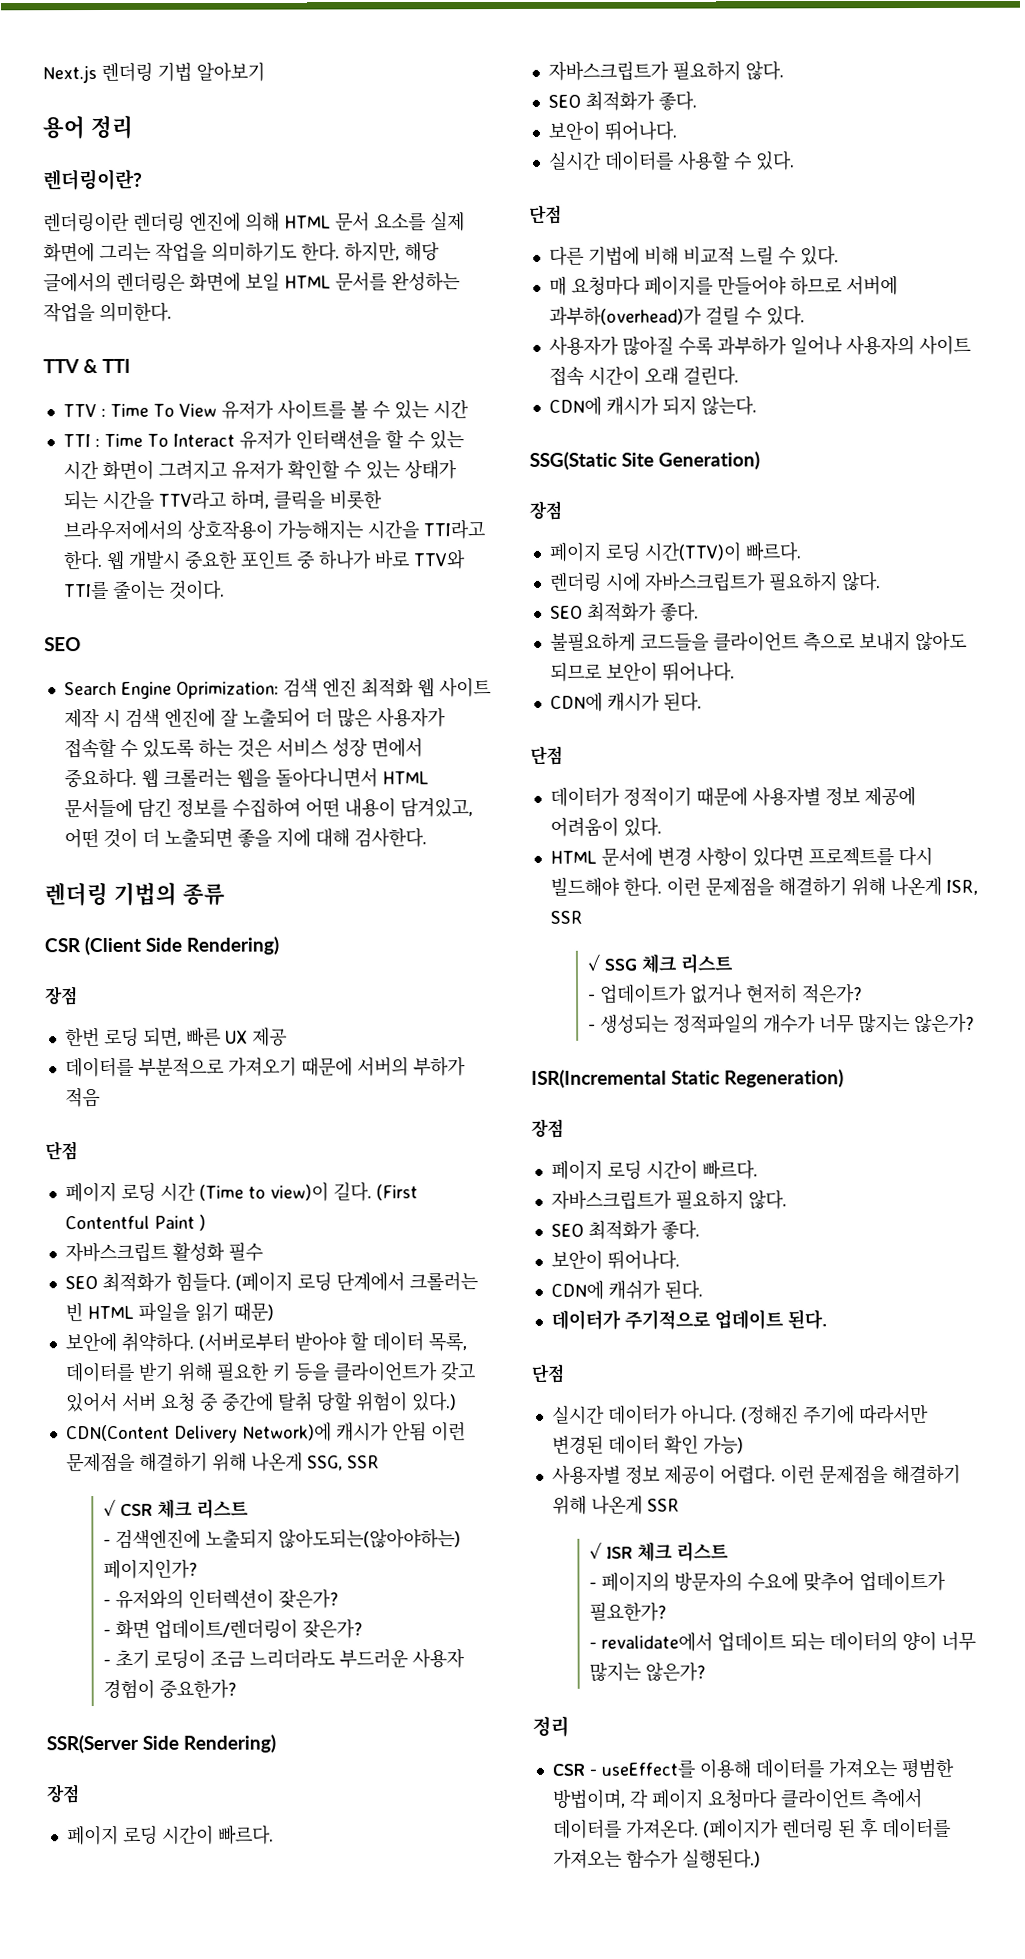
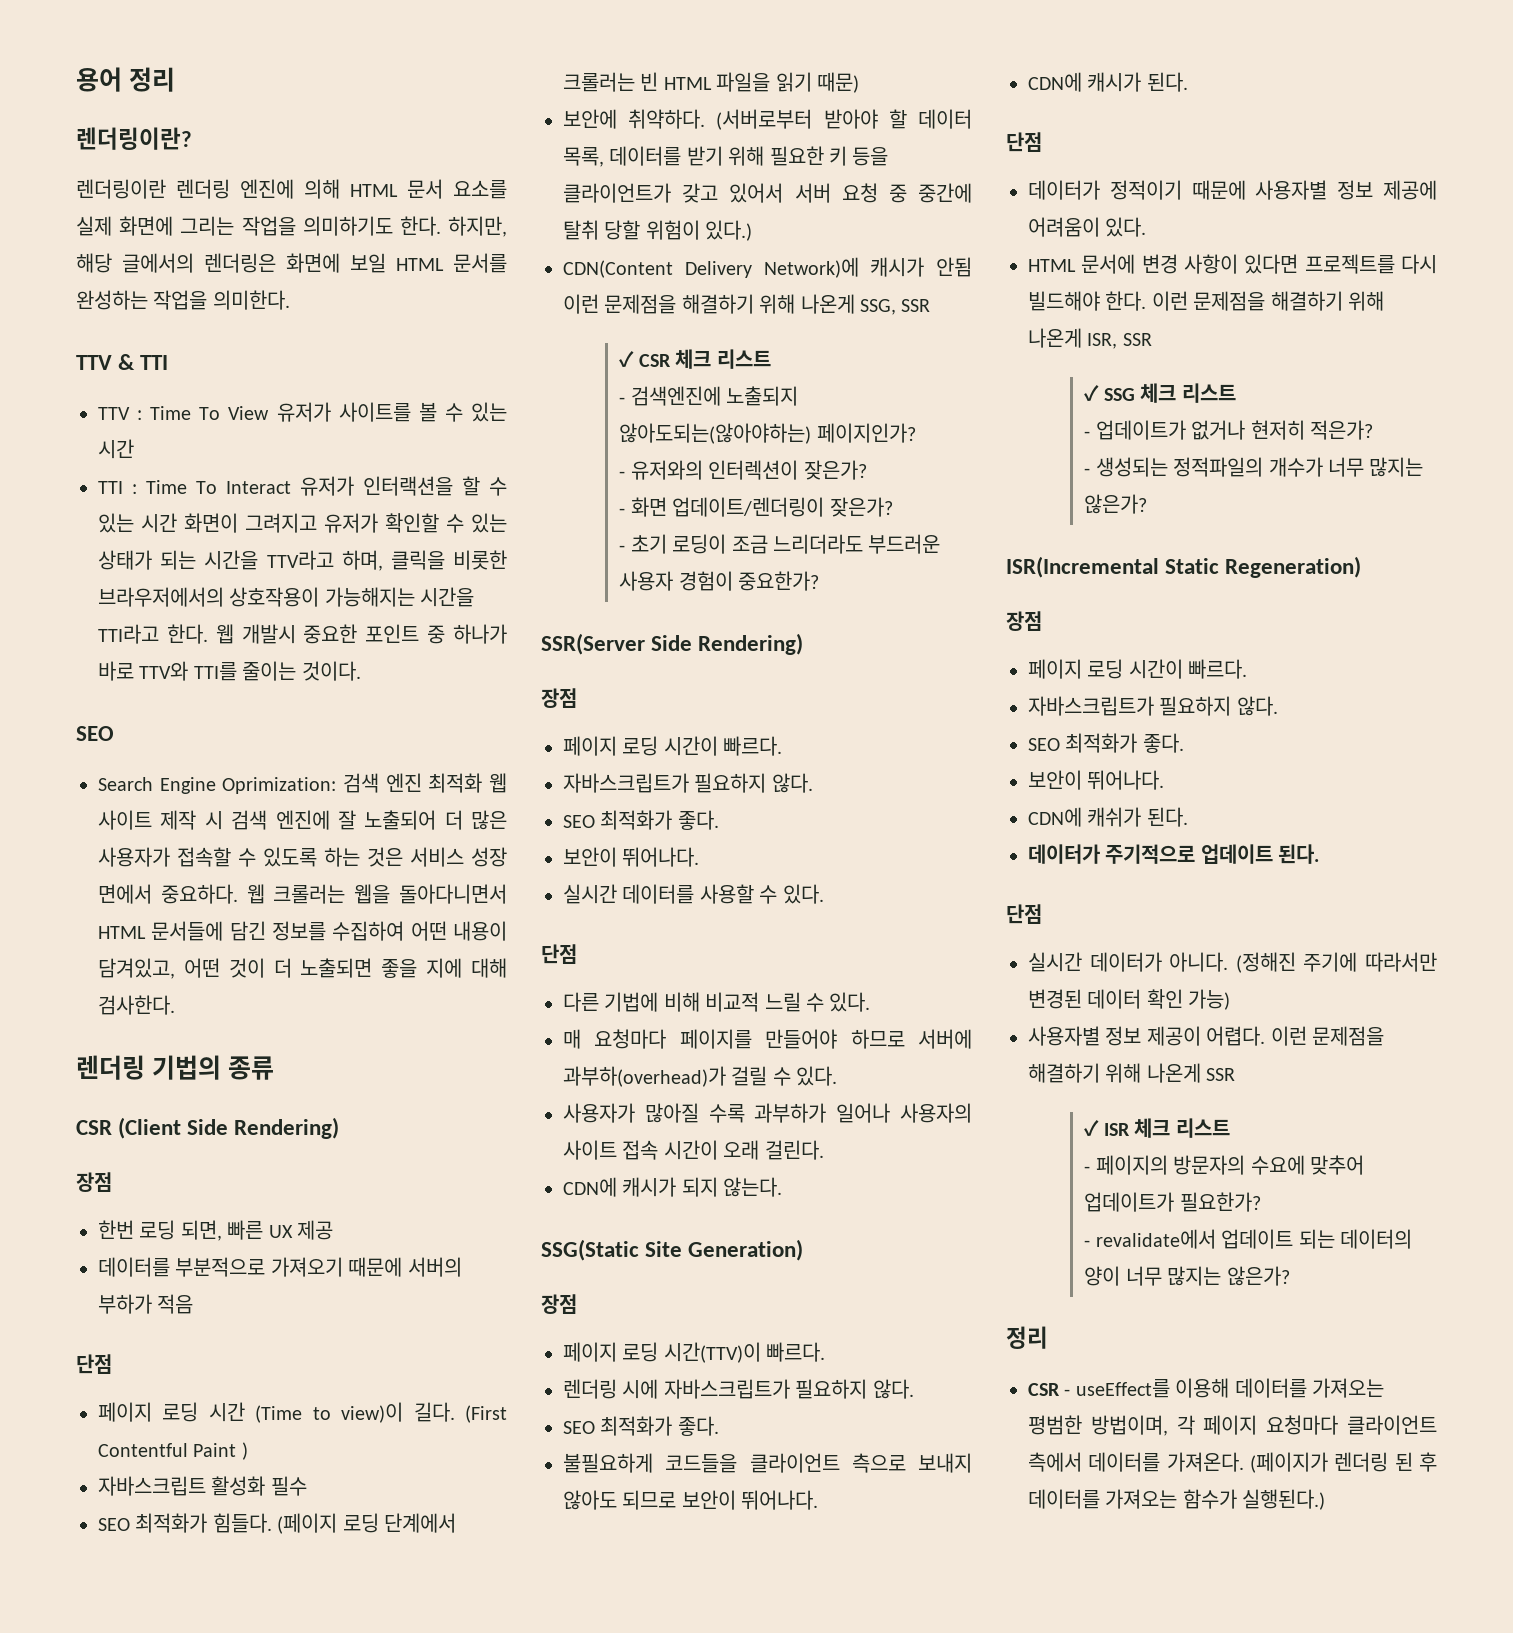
[42,62,265,84] Next.js 렌더링 기법 알아보기 // -> (76, 79) none

